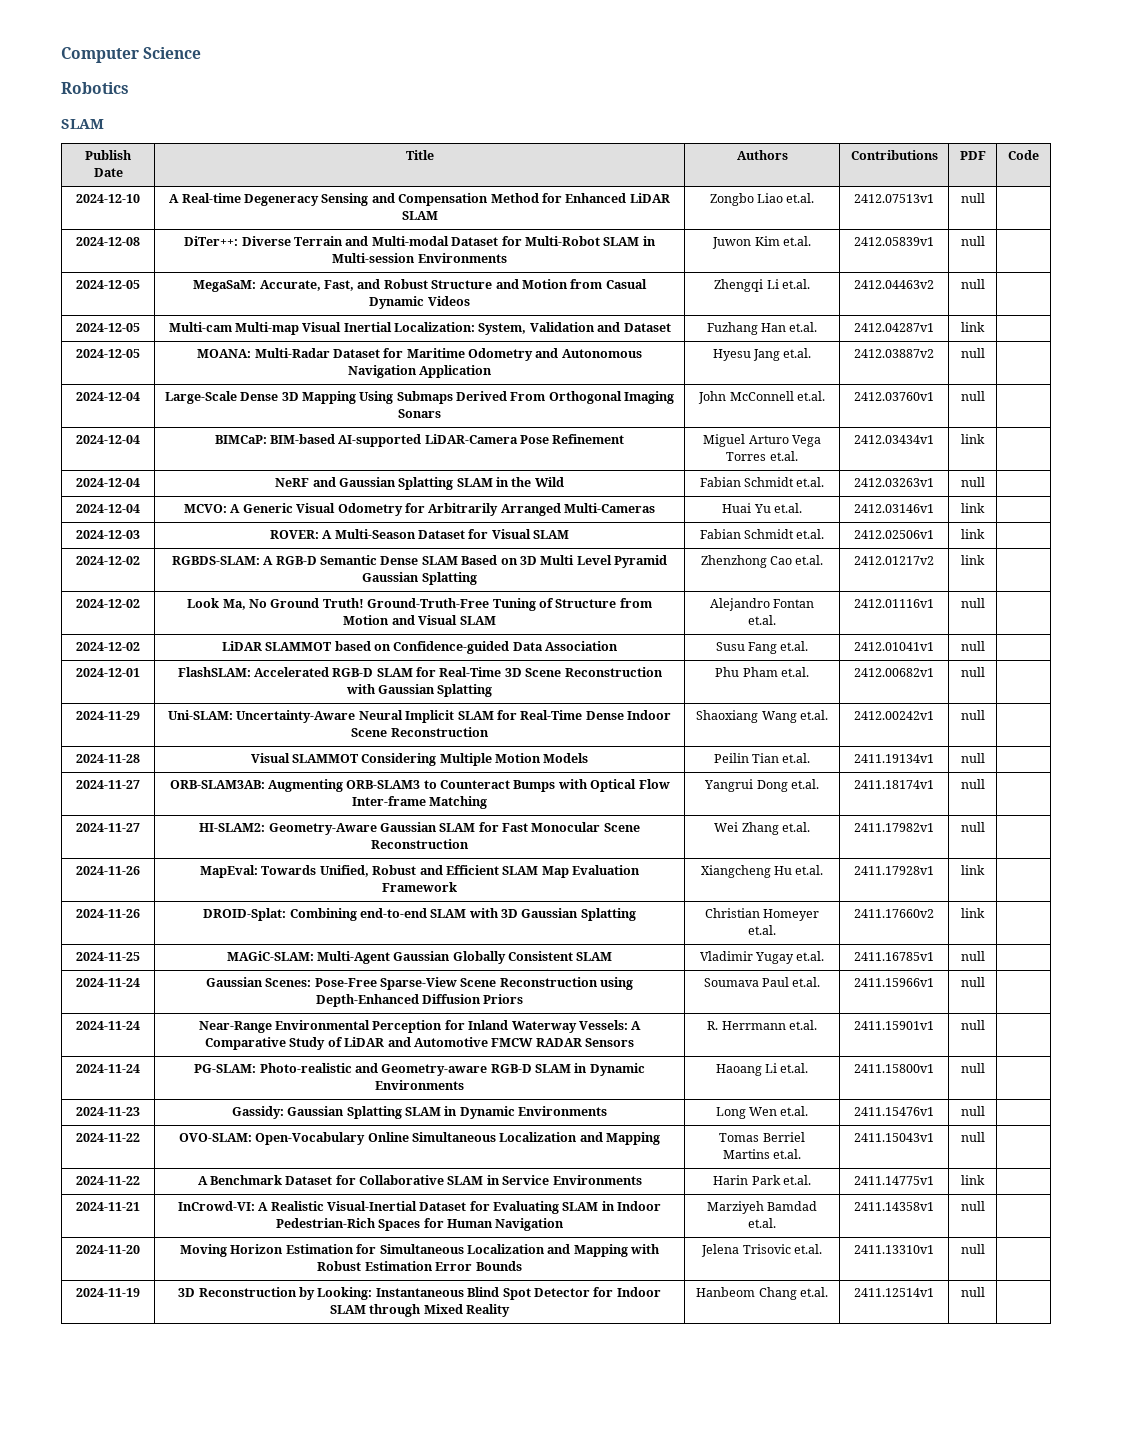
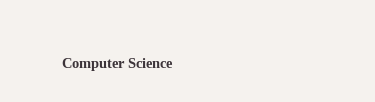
[61,82,129,94] [61,119,104,129] [85,150,132,160] [93,168,123,177] [405,150,434,160] [736,150,788,160] [850,150,938,160] [959,151,986,160] [1008,150,1039,160] [76,194,140,203] [169,193,670,206] [401,211,438,220] [709,193,815,206] [854,194,934,203] [960,193,985,203] [76,237,140,246] [184,236,656,246] [332,253,507,263] [712,236,811,249] [854,237,934,246] [960,236,985,246] [76,280,140,289] [193,279,647,292] [369,296,470,309] [714,279,810,292] [854,280,934,289] [960,279,985,289] [76,323,140,332] [168,322,671,335] [706,322,818,335] [854,323,934,332] [961,322,985,332] [76,349,140,358] [197,348,642,361] [347,365,493,378] [712,348,812,361] [854,349,934,358] [960,348,985,358] [76,392,140,401] [164,391,675,404] [398,409,441,418] [698,391,825,404] [854,392,934,401] [960,391,985,401] [76,435,140,444] [214,434,625,447] [703,434,821,447] [726,451,798,461] [854,435,934,444] [961,434,985,444] [76,478,140,487] [275,477,564,490] [699,477,825,487] [854,478,934,487] [960,477,985,487] [76,504,140,513] [184,503,655,516] [722,503,802,513] [854,504,934,513] [961,503,985,513] [76,530,140,539] [269,529,570,539] [699,529,825,539] [854,530,934,539] [961,529,985,539] [76,556,140,565] [171,555,668,568] [362,572,477,585] [700,555,824,568] [854,556,934,565] [961,555,985,565] [76,599,140,608] [187,598,652,611] [343,615,496,625] [709,598,815,611] [748,615,776,625] [854,599,934,608] [960,598,985,608] [76,642,140,651] [221,641,619,654] [715,641,809,654] [854,642,934,651] [960,641,985,651] [76,668,140,677] [177,667,663,677] [345,684,493,697] [715,667,809,677] [854,668,934,677] [960,667,985,677] [76,711,140,720] [168,710,671,723] [351,727,489,737] [696,710,828,723] [854,711,934,720] [960,710,985,720] [76,754,140,763] [250,753,589,766] [713,753,811,763] [854,754,934,763] [960,753,985,763] [76,780,140,789] [169,779,670,792] [351,796,488,809] [704,779,819,792] [854,780,934,789] [960,779,985,789] [76,823,140,832] [199,822,640,835] [371,839,469,849] [714,822,810,835] [854,823,934,832] [960,822,985,832] [76,866,140,875] [200,865,640,878] [382,882,457,892] [700,865,824,878] [854,866,934,875] [961,865,985,875] [76,909,140,918] [203,908,636,921] [704,908,820,921] [748,925,776,935] [854,909,934,918] [961,908,985,918] [76,952,140,961] [226,951,613,964] [699,951,825,964] [854,952,934,961] [960,951,985,961] [76,978,140,987] [205,977,634,990] [315,994,524,1007] [703,977,821,987] [854,978,934,987] [960,977,985,987] [76,1021,140,1030] [198,1020,642,1033] [205,1037,634,1050] [707,1020,817,1030] [854,1021,934,1030] [960,1020,985,1030] [76,1064,140,1073] [194,1063,645,1076] [375,1080,464,1090] [715,1063,809,1076] [854,1064,934,1073] [960,1063,985,1073] [76,1107,140,1116] [231,1106,608,1119] [715,1106,809,1119] [854,1107,934,1116] [960,1106,985,1116] [76,1133,140,1142] [178,1132,661,1145] [719,1132,805,1142] [722,1149,802,1159] [854,1133,934,1142] [960,1132,985,1142] [76,1176,140,1185] [197,1175,642,1185] [713,1175,811,1185] [854,1176,934,1185] [961,1175,985,1185] [76,1202,140,1211] [177,1201,662,1214] [275,1218,565,1231] [706,1201,818,1214] [748,1218,776,1228] [854,1202,934,1211] [960,1201,985,1211] [76,1245,140,1254] [180,1244,660,1257] [317,1261,522,1271] [701,1244,822,1257] [854,1245,934,1254] [960,1244,985,1254] [76,1288,140,1297] [178,1287,661,1300] [329,1304,511,1317] [696,1287,828,1300] [854,1288,934,1297] [960,1287,985,1297] // Robotics // SLAM // Publish Date | Title | Authors | Contributions | PDF | Code // 2024-12-10 | A Real-time Degeneracy Sensing and Compensation Method for Enhanced LiDAR SLAM | Zongbo Liao et.al. | 2412.07513v1 | null | // 2024-12-08 | DiTer++: Diverse Terrain and Multi-modal Dataset for Multi-Robot SLAM in Multi-session Environments | Juwon Kim et.al. | 2412.05839v1 | null | // 2024-12-05 | MegaSaM: Accurate, Fast, and Robust Structure and Motion from Casual Dynamic Videos | Zhengqi Li et.al. | 2412.04463v2 | null | // 2024-12-05 | Multi-cam Multi-map Visual Inertial Localization: System, Validation and Dataset | Fuzhang Han et.al. | 2412.04287v1 | link | // 2024-12-05 | MOANA: Multi-Radar Dataset for Maritime Odometry and Autonomous Navigation Application | Hyesu Jang et.al. | 2412.03887v2 | null | // 2024-12-04 | Large-Scale Dense 3D Mapping Using Submaps Derived From Orthogonal Imaging Sonars | John McConnell et.al. | 2412.03760v1 | null | // 2024-12-04 | BIMCaP: BIM-based AI-supported LiDAR-Camera Pose Refinement | Miguel Arturo Vega Torres et.al. | 2412.03434v1 | link | // 2024-12-04 | NeRF and Gaussian Splatting SLAM in the Wild | Fabian Schmidt et.al. | 2412.03263v1 | null | // 2024-12-04 | MCVO: A Generic Visual Odometry for Arbitrarily Arranged Multi-Cameras | Huai Yu et.al. | 2412.03146v1 | link | // 2024-12-03 | ROVER: A Multi-Season Dataset for Visual SLAM | Fabian Schmidt et.al. | 2412.02506v1 | link | // 2024-12-02 | RGBDS-SLAM: A RGB-D Semantic Dense SLAM Based on 3D Multi Level Pyramid Gaussian Splatting | Zhenzhong Cao et.al. | 2412.01217v2 | link | // 2024-12-02 | Look Ma, No Ground Truth! Ground-Truth-Free Tuning of Structure from Motion and Visual SLAM | Alejandro Fontan et.al. | 2412.01116v1 | null | // 2024-12-02 | LiDAR SLAMMOT based on Confidence-guided Data Association | Susu Fang et.al. | 2412.01041v1 | null | // 2024-12-01 | FlashSLAM: Accelerated RGB-D SLAM for Real-Time 3D Scene Reconstruction with Gaussian Splatting | Phu Pham et.al. | 2412.00682v1 | null | // 2024-11-29 | Uni-SLAM: Uncertainty-Aware Neural Implicit SLAM for Real-Time Dense Indoor Scene Reconstruction | Shaoxiang Wang et.al. | 2412.00242v1 | null | // 2024-11-28 | Visual SLAMMOT Considering Multiple Motion Models | Peilin Tian et.al. | 2411.19134v1 | null | // 2024-11-27 | ORB-SLAM3AB: Augmenting ORB-SLAM3 to Counteract Bumps with Optical Flow Inter-frame Matching | Yangrui Dong et.al. | 2411.18174v1 | null | // 2024-11-27 | HI-SLAM2: Geometry-Aware Gaussian SLAM for Fast Monocular Scene Reconstruction | Wei Zhang et.al. | 2411.17982v1 | null | // 2024-11-26 | MapEval: Towards Unified, Robust and Efficient SLAM Map Evaluation Framework | Xiangcheng Hu et.al. | 2411.17928v1 | link | // 2024-11-26 | DROID-Splat: Combining end-to-end SLAM with 3D Gaussian Splatting | Christian Homeyer et.al. | 2411.17660v2 | link | // 2024-11-25 | MAGiC-SLAM: Multi-Agent Gaussian Globally Consistent SLAM | Vladimir Yugay et.al. | 2411.16785v1 | null | // 2024-11-24 | Gaussian Scenes: Pose-Free Sparse-View Scene Reconstruction using Depth-Enhanced Diffusion Priors | Soumava Paul et.al. | 2411.15966v1 | null | // 2024-11-24 | Near-Range Environmental Perception for Inland Waterway Vessels: A Comparative Study of LiDAR and Automotive FMCW RADAR Sensors | R. Herrmann et.al. | 2411.15901v1 | null | // 2024-11-24 | PG-SLAM: Photo-realistic and Geometry-aware RGB-D SLAM in Dynamic Environments | Haoang Li et.al. | 2411.15800v1 | null | // 2024-11-23 | Gassidy: Gaussian Splatting SLAM in Dynamic Environments | Long Wen et.al. | 2411.15476v1 | null | // 2024-11-22 | OVO-SLAM: Open-Vocabulary Online Simultaneous Localization and Mapping | Tomas Berriel Martins et.al. | 2411.15043v1 | null | // 2024-11-22 | A Benchmark Dataset for Collaborative SLAM in Service Environments | Harin Park et.al. | 2411.14775v1 | link | // 2024-11-21 | InCrowd-VI: A Realistic Visual-Inertial Dataset for Evaluating SLAM in Indoor Pedestrian-Rich Spaces for Human Navigation | Marziyeh Bamdad et.al. | 2411.14358v1 | null | // 2024-11-20 | Moving Horizon Estimation for Simultaneous Localization and Mapping with Robust Estimation Error Bounds | Jelena Trisovic et.al. | 2411.13310v1 | null | // 2024-11-19 | 3D Reconstruction by Looking: Instantaneous Blind Spot Detector for Indoor SLAM through Mixed Reality | Hanbeom Chang et.al. | 2411.12514v1 | null | -> (173, 63) none

